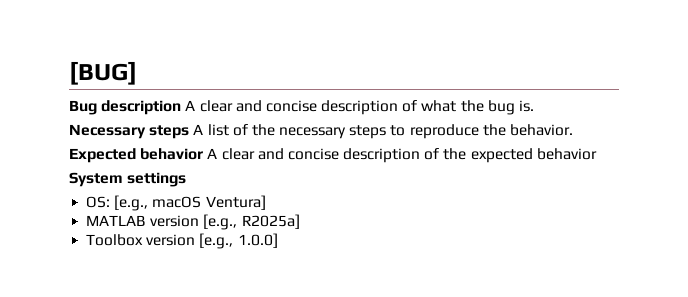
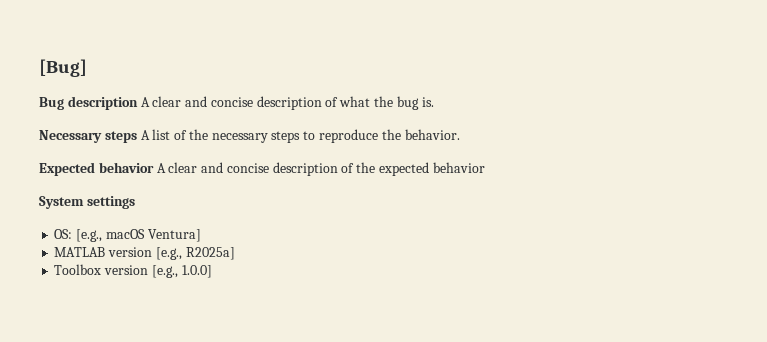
[69,61,137,85] [BUG] -> [39,59,87,77] [Bug]

